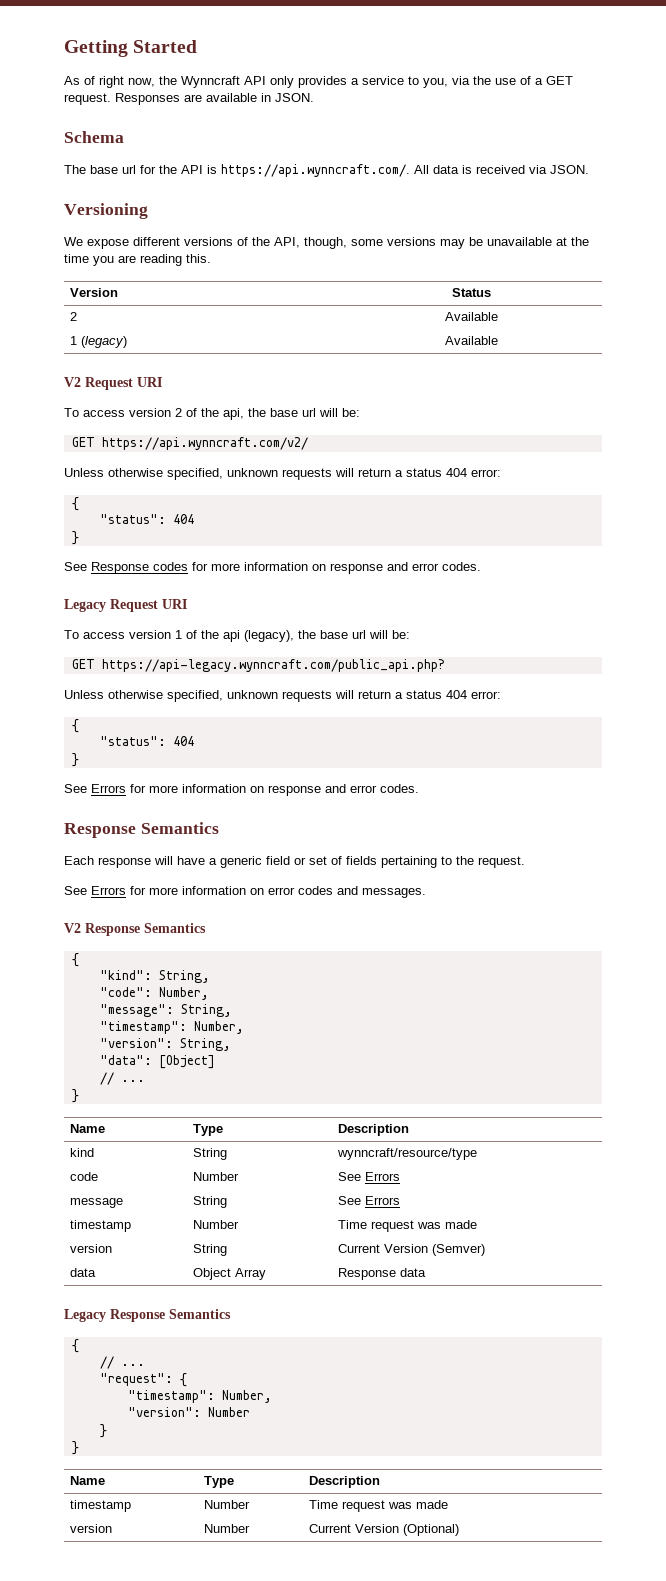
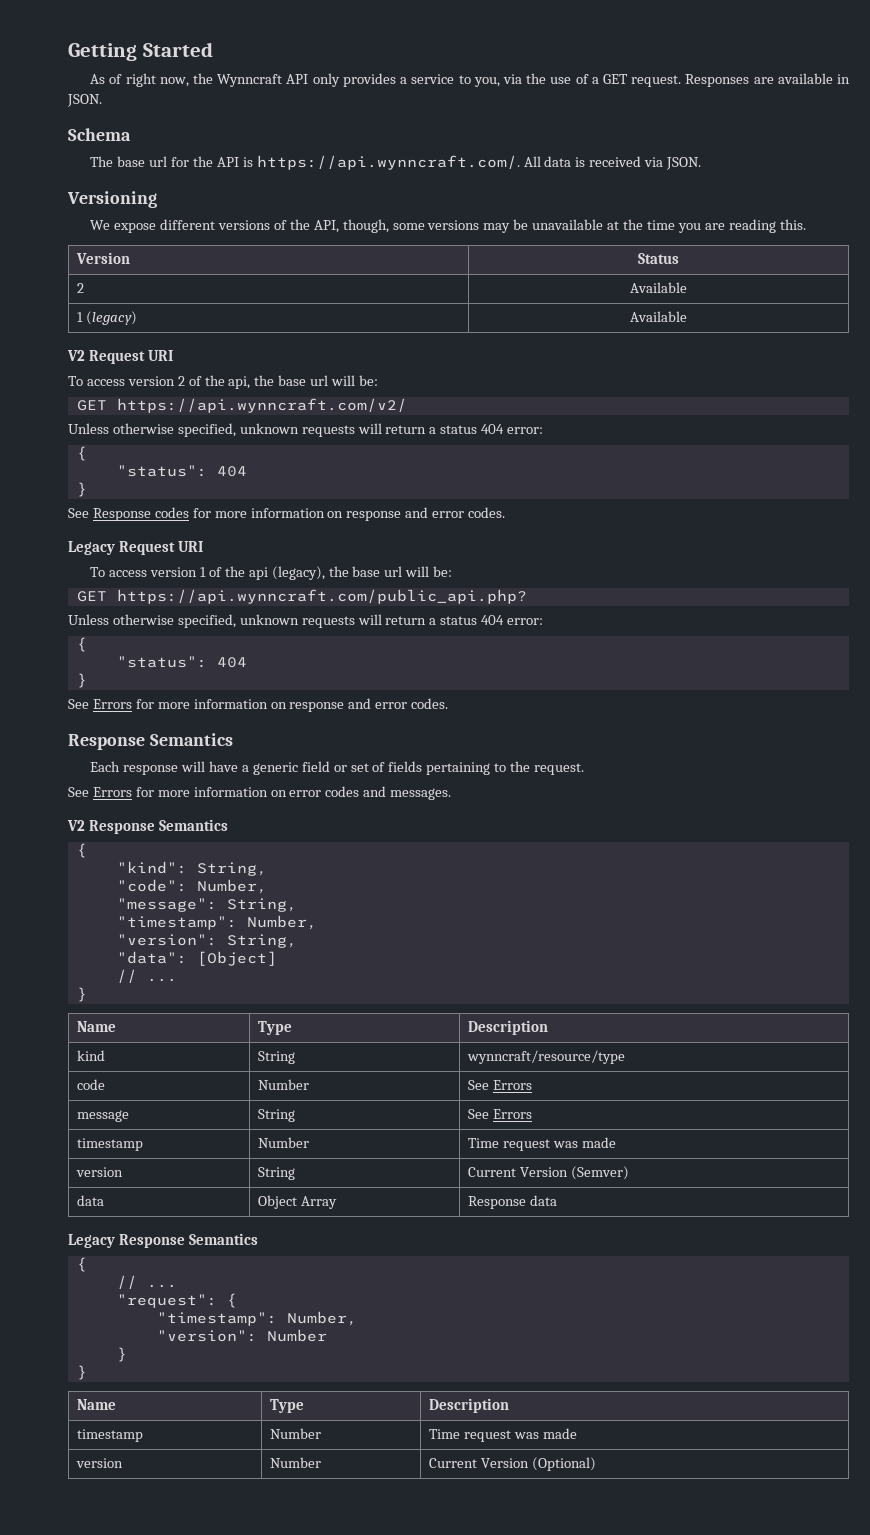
[101,659,445,672] https://api-legacy.wynncraft.com/public_api.php? -> [116,589,527,604] https://api.wynncraft.com/public_api.php?

